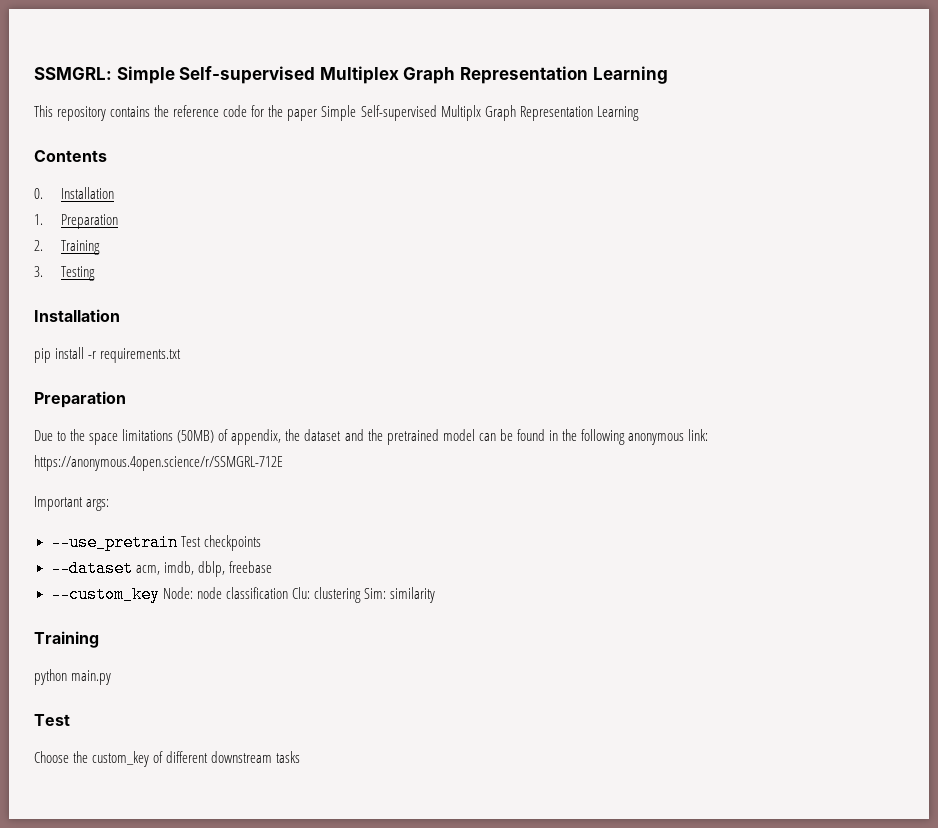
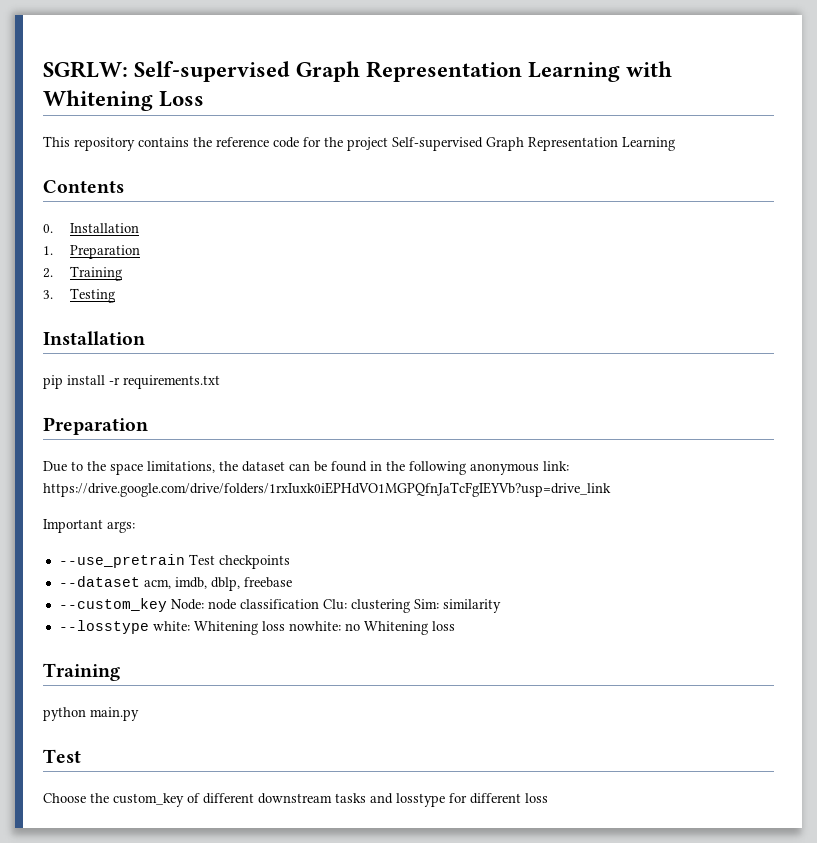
[34,66,668,84] SSMGRL: Simple Self-supervised Multiplex Graph Representation Learning -> [43,61,673,82] [43,90,205,111] SGRLW: Self-supervised Graph Representation Learning with Whitening Loss
[287,105,481,121] paper Simple Self-supervised Multiplx -> [347,137,483,151] project Self-supervised
[122,429,475,445] limitations (50MB) of appendix, the dataset and the pretrained model -> [147,461,285,473] limitations, the dataset
[34,455,283,471] https://anonymous.4open.science/r/SSMGRL-712E -> [43,482,611,497] https://drive.google.com/drive/folders/1rxIuxk0iEPHdVO1MGPQfnJaTcFgIEYVb?usp=drive_link
(435, 595) none -> [58,620,455,635] // --losstype white: Whitening loss nowhite: no Whitening loss
(301, 757) none -> [370,793,548,807] and losstype for different loss

